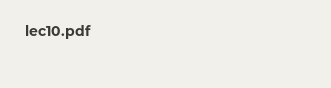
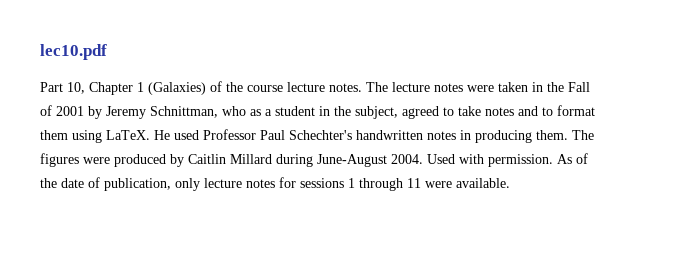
(91, 32) none -> [40,81,590,95] [40,105,595,119] [40,129,594,143] [40,153,588,167] [40,177,510,191] // Part 10, Chapter 1 (Galaxies) of the course lecture notes. The lecture notes were taken in the Fall of 2001 by Jeremy Schnittman, who as a student in the subject, agreed to take notes and to format them using LaTeX. He used Professor Paul Schechter's handwritten notes in producing them. The figures were produced by Caitlin Millard during June-August 2004. Used with permission. As of the date of publication, only lecture notes for sessions 1 through 11 were available.

